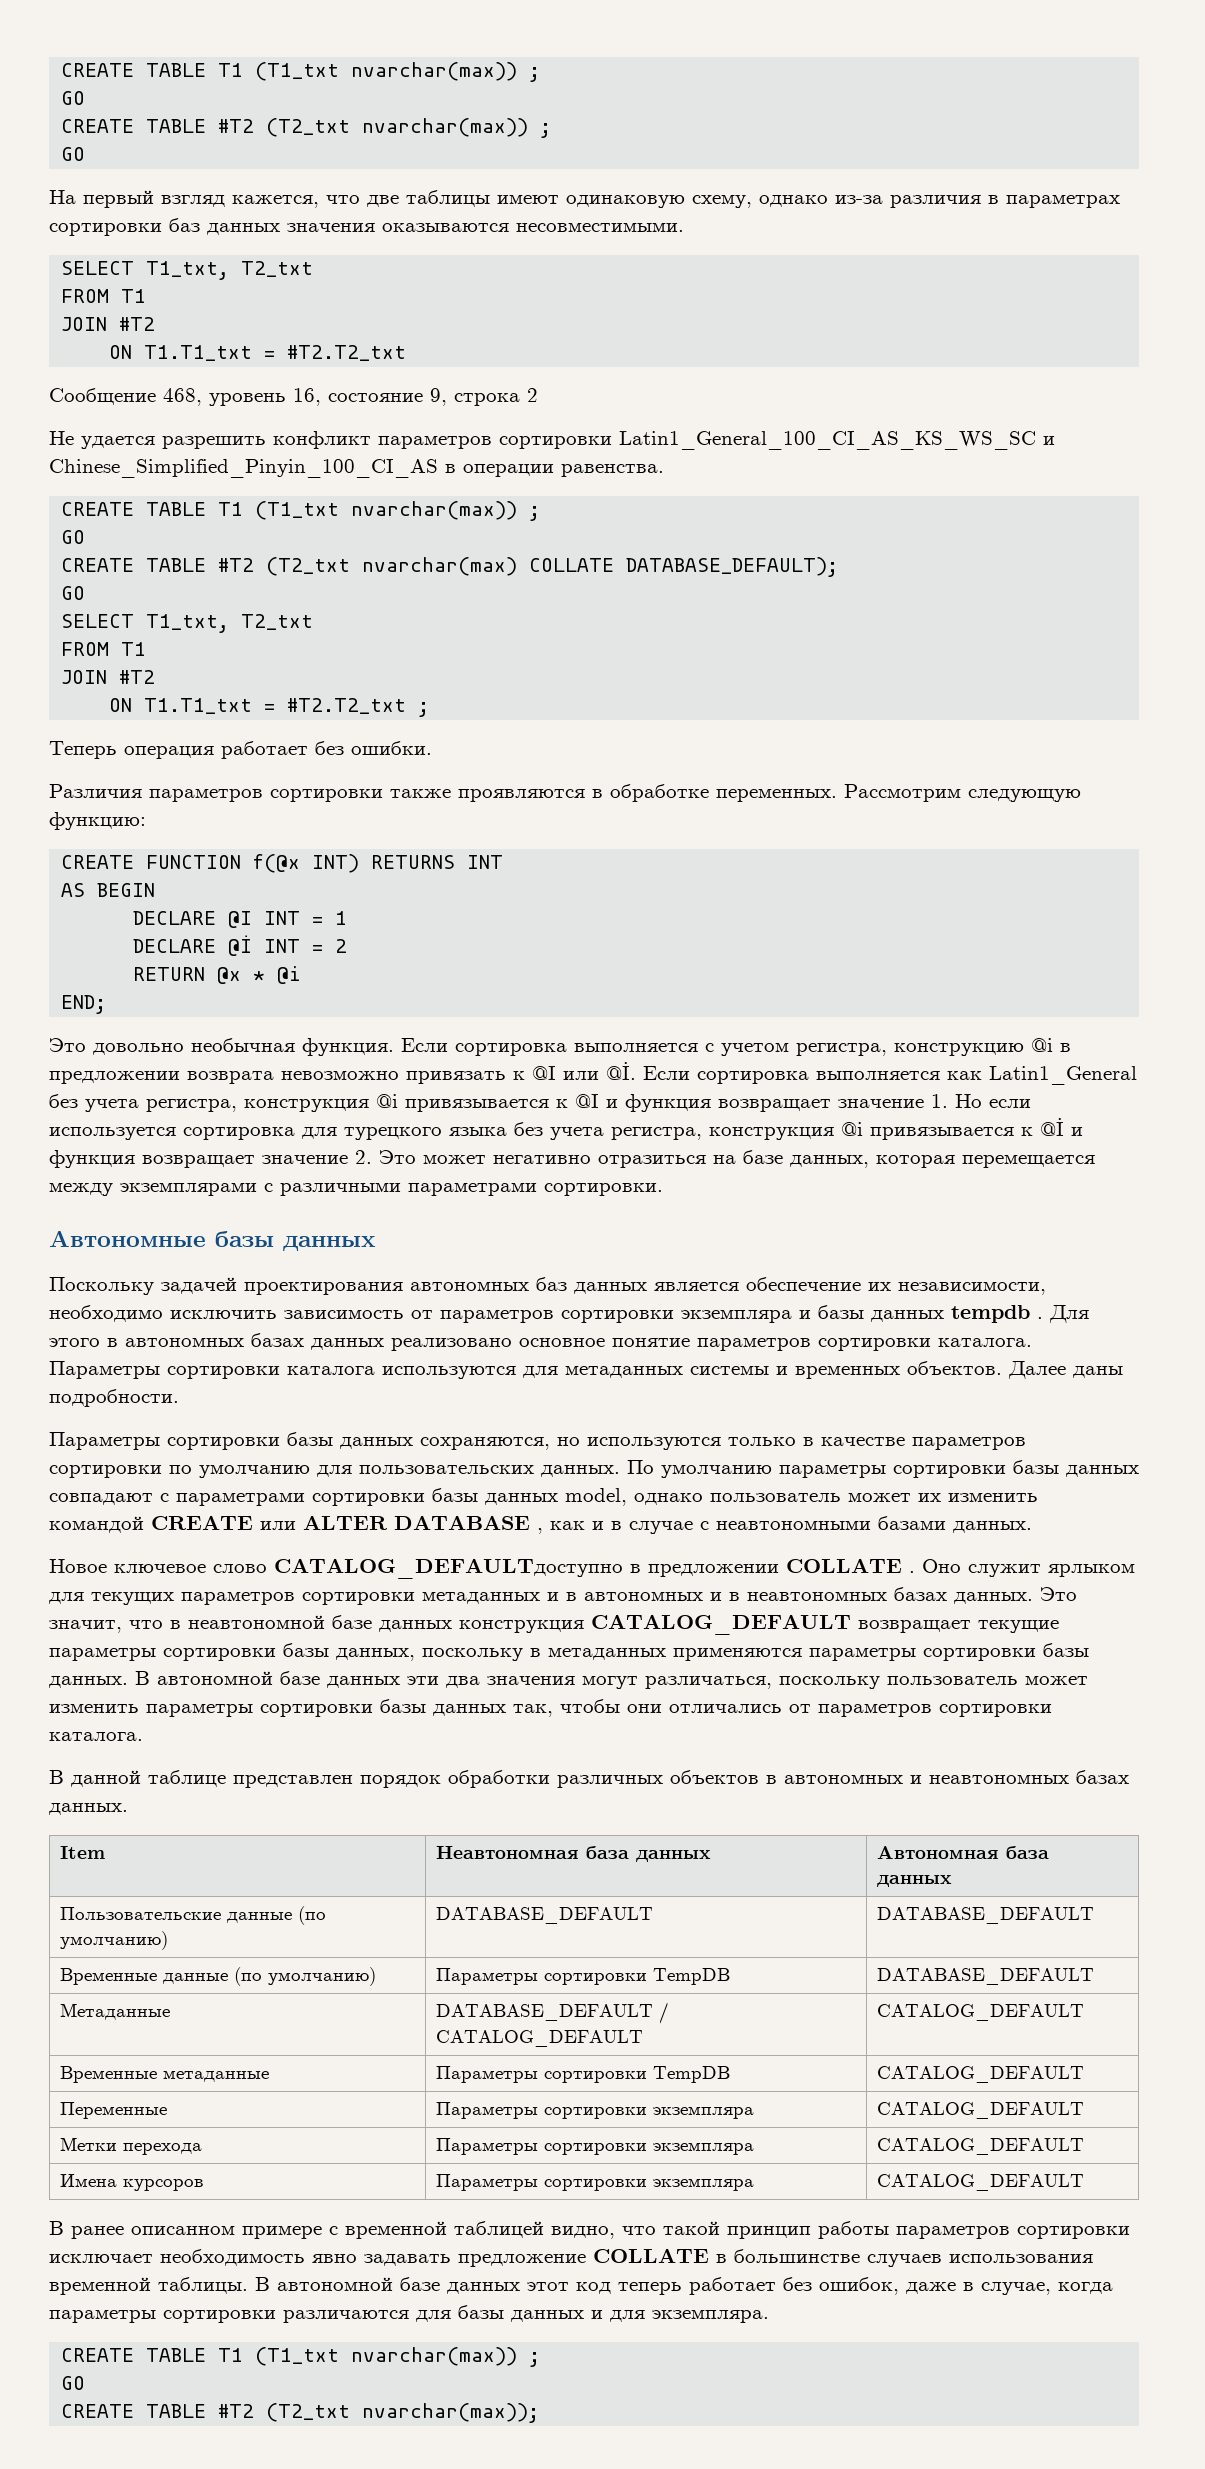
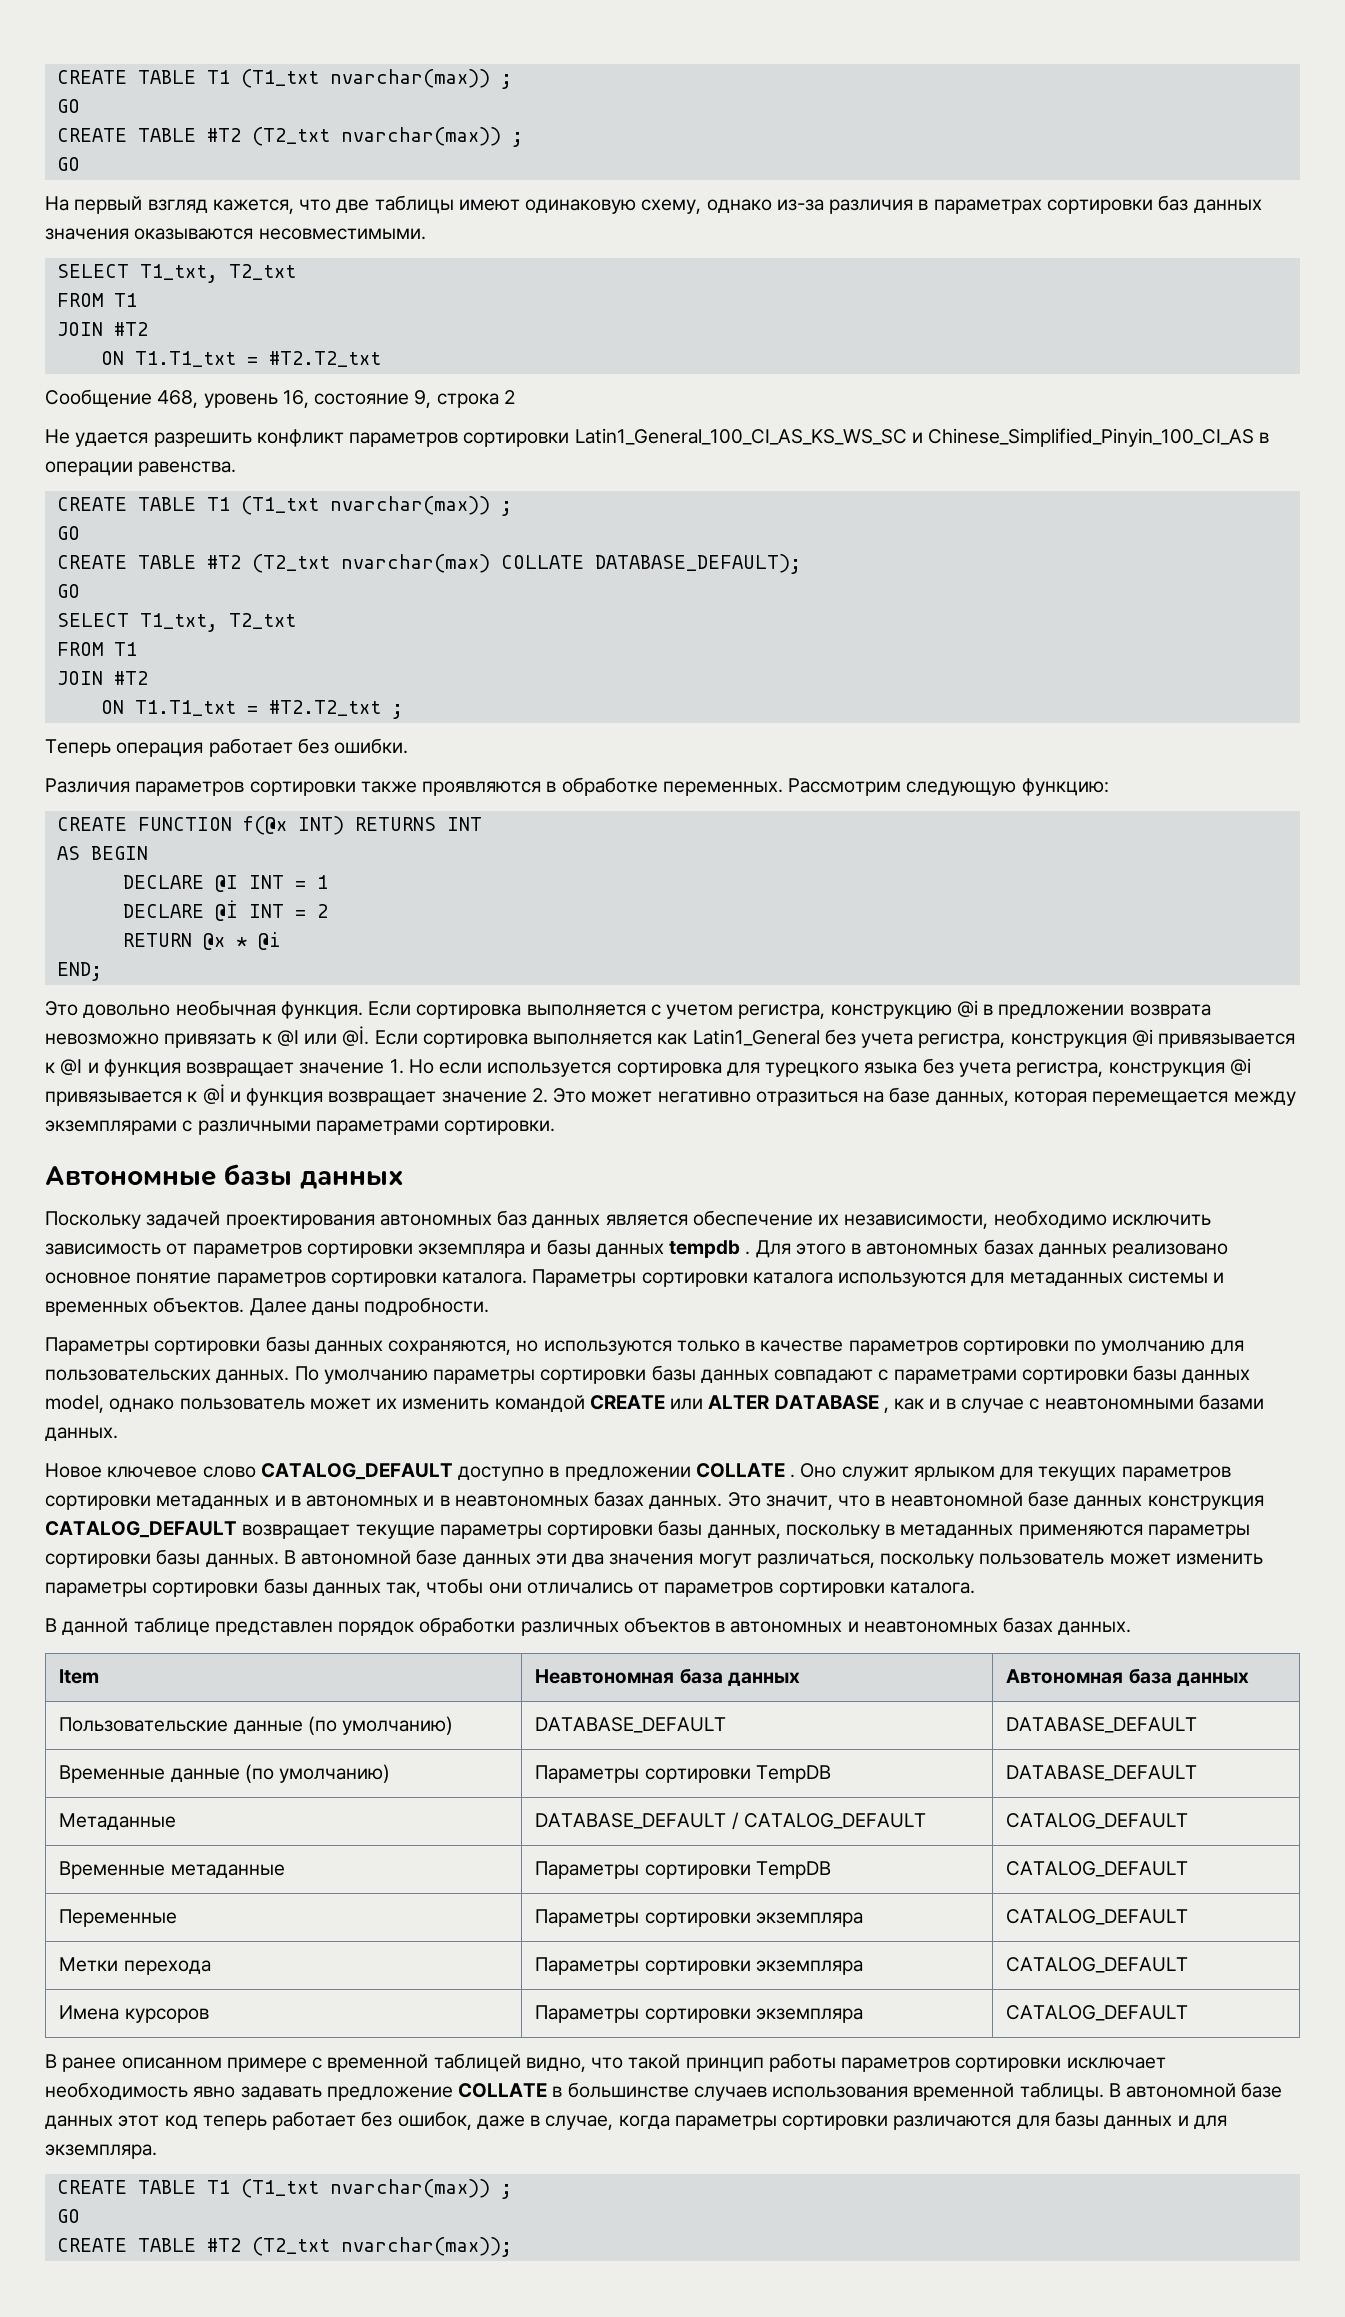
[274,1558,623,1579] CATALOG_DEFAULTдоступно -> [260,1463,545,1481] CATALOG_DEFAULT доступно

